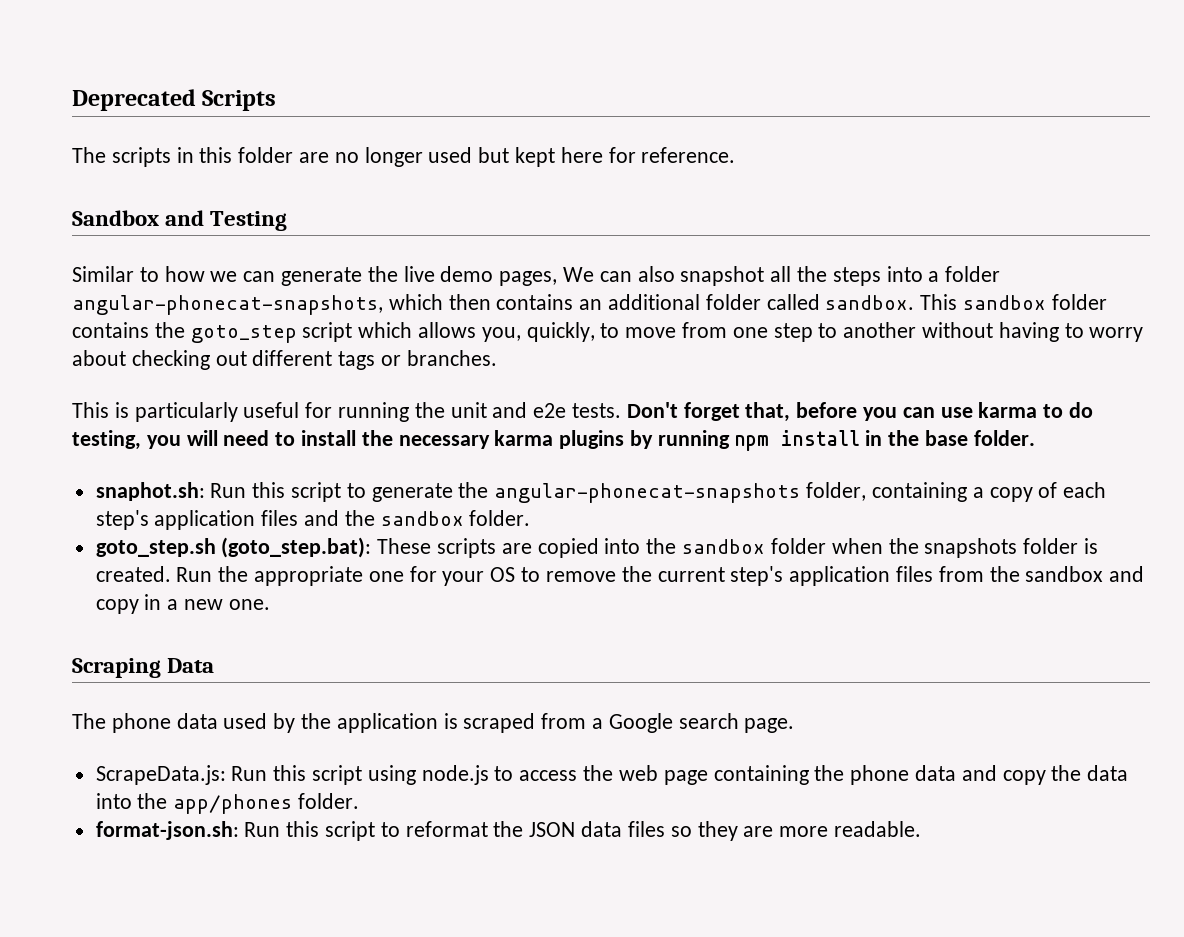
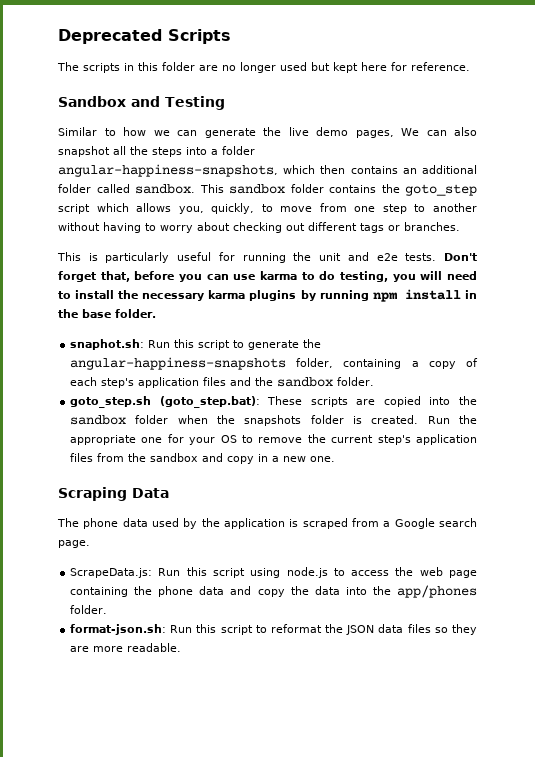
[72,295,383,315] angular-phonecat-snapshots, -> [58,164,278,177] angular-happiness-snapshots,
[494,483,801,503] angular-phonecat-snapshots -> [70,357,287,370] angular-happiness-snapshots

